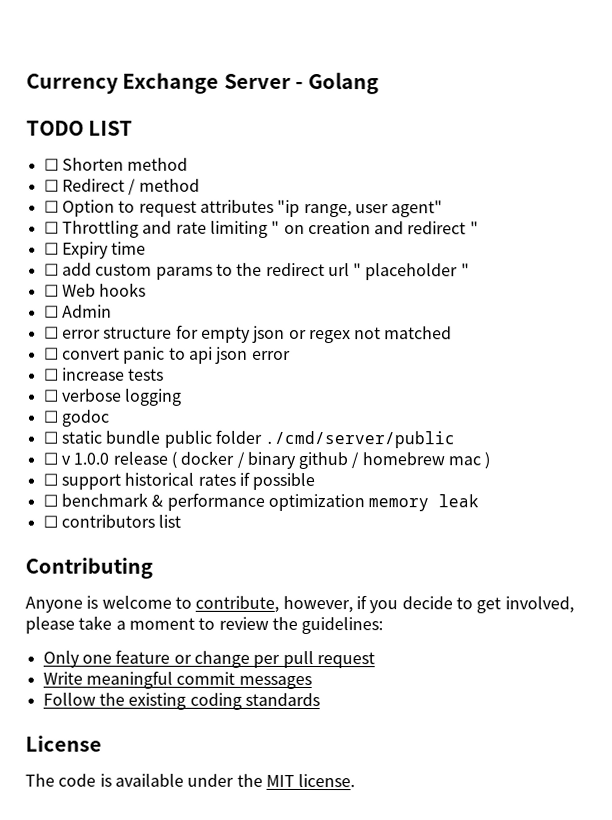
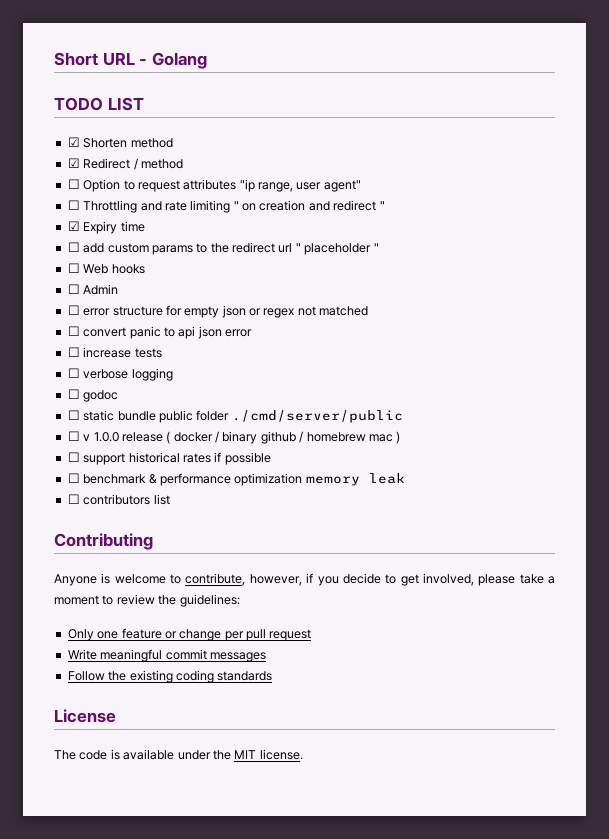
[26,72,291,94] Currency Exchange Server -> [54,52,135,66] Short URL
[43,158,59,171] ☐ -> [67,137,80,147] ☑
[43,179,59,192] ☐ -> [67,158,80,168] ☑
[43,242,59,255] ☐ -> [67,221,80,231] ☑

